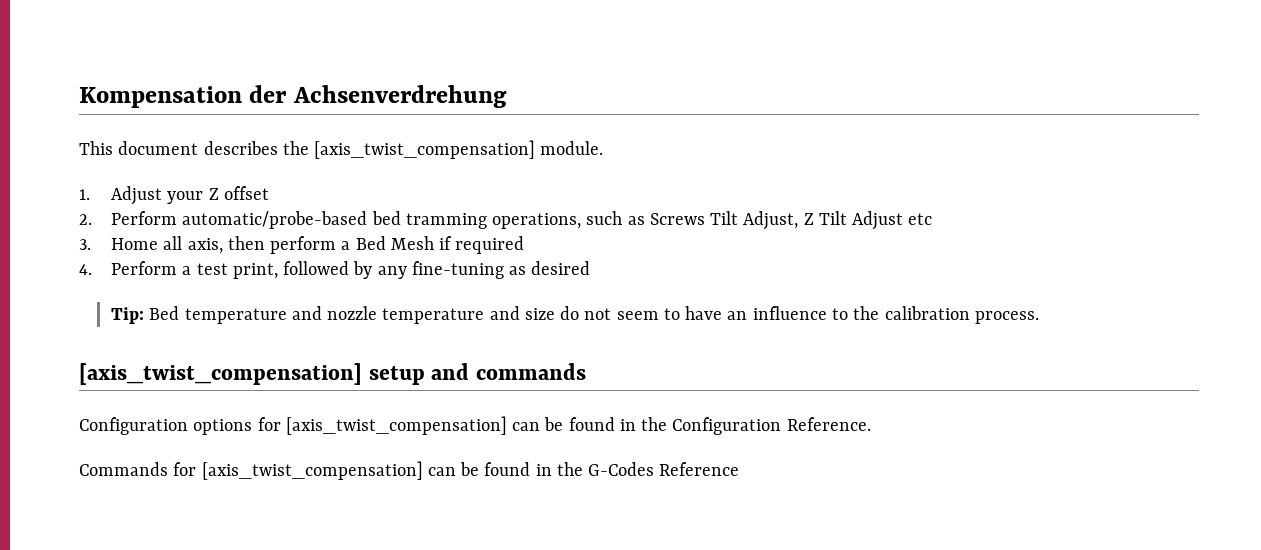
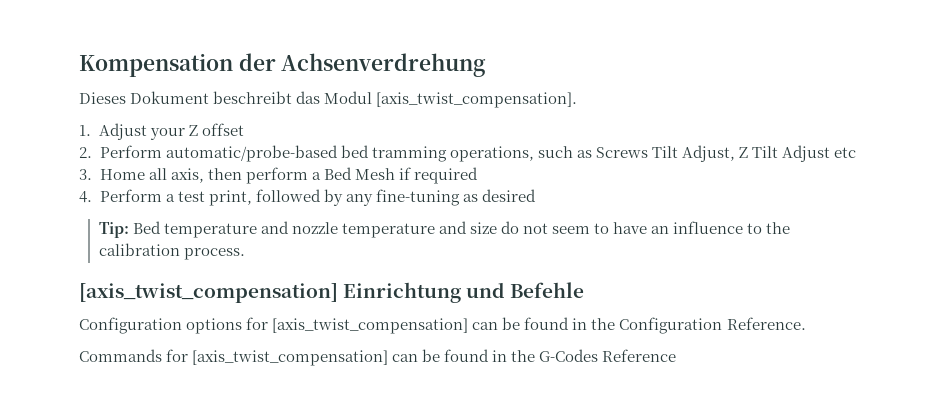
[79,140,604,159] This document describes the [axis_twist_compensation] module. -> [79,91,578,108] Dieses Dokument beschreibt das Modul [axis_twist_compensation].
[368,363,586,385] setup and commands -> [343,282,585,303] Einrichtung und Befehle

